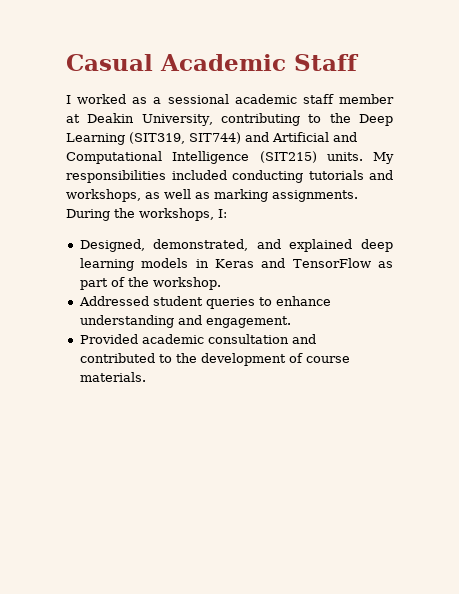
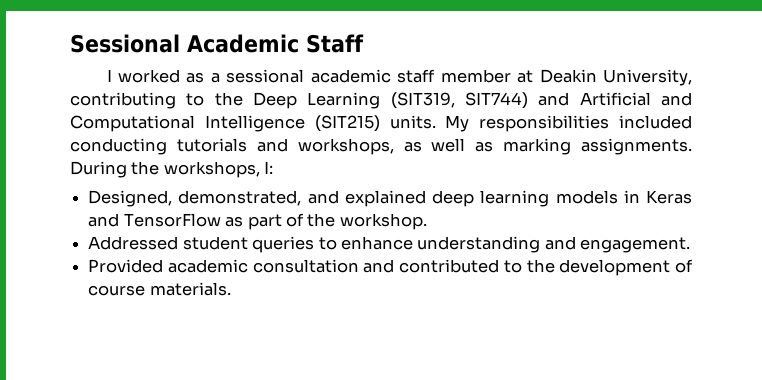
[66,54,153,71] Casual -> [70,34,180,53] Sessional

